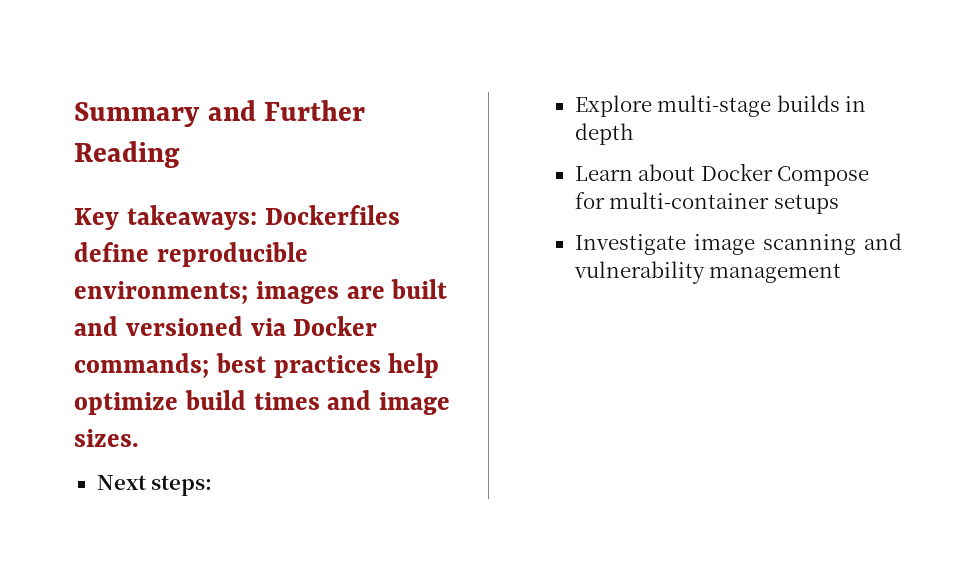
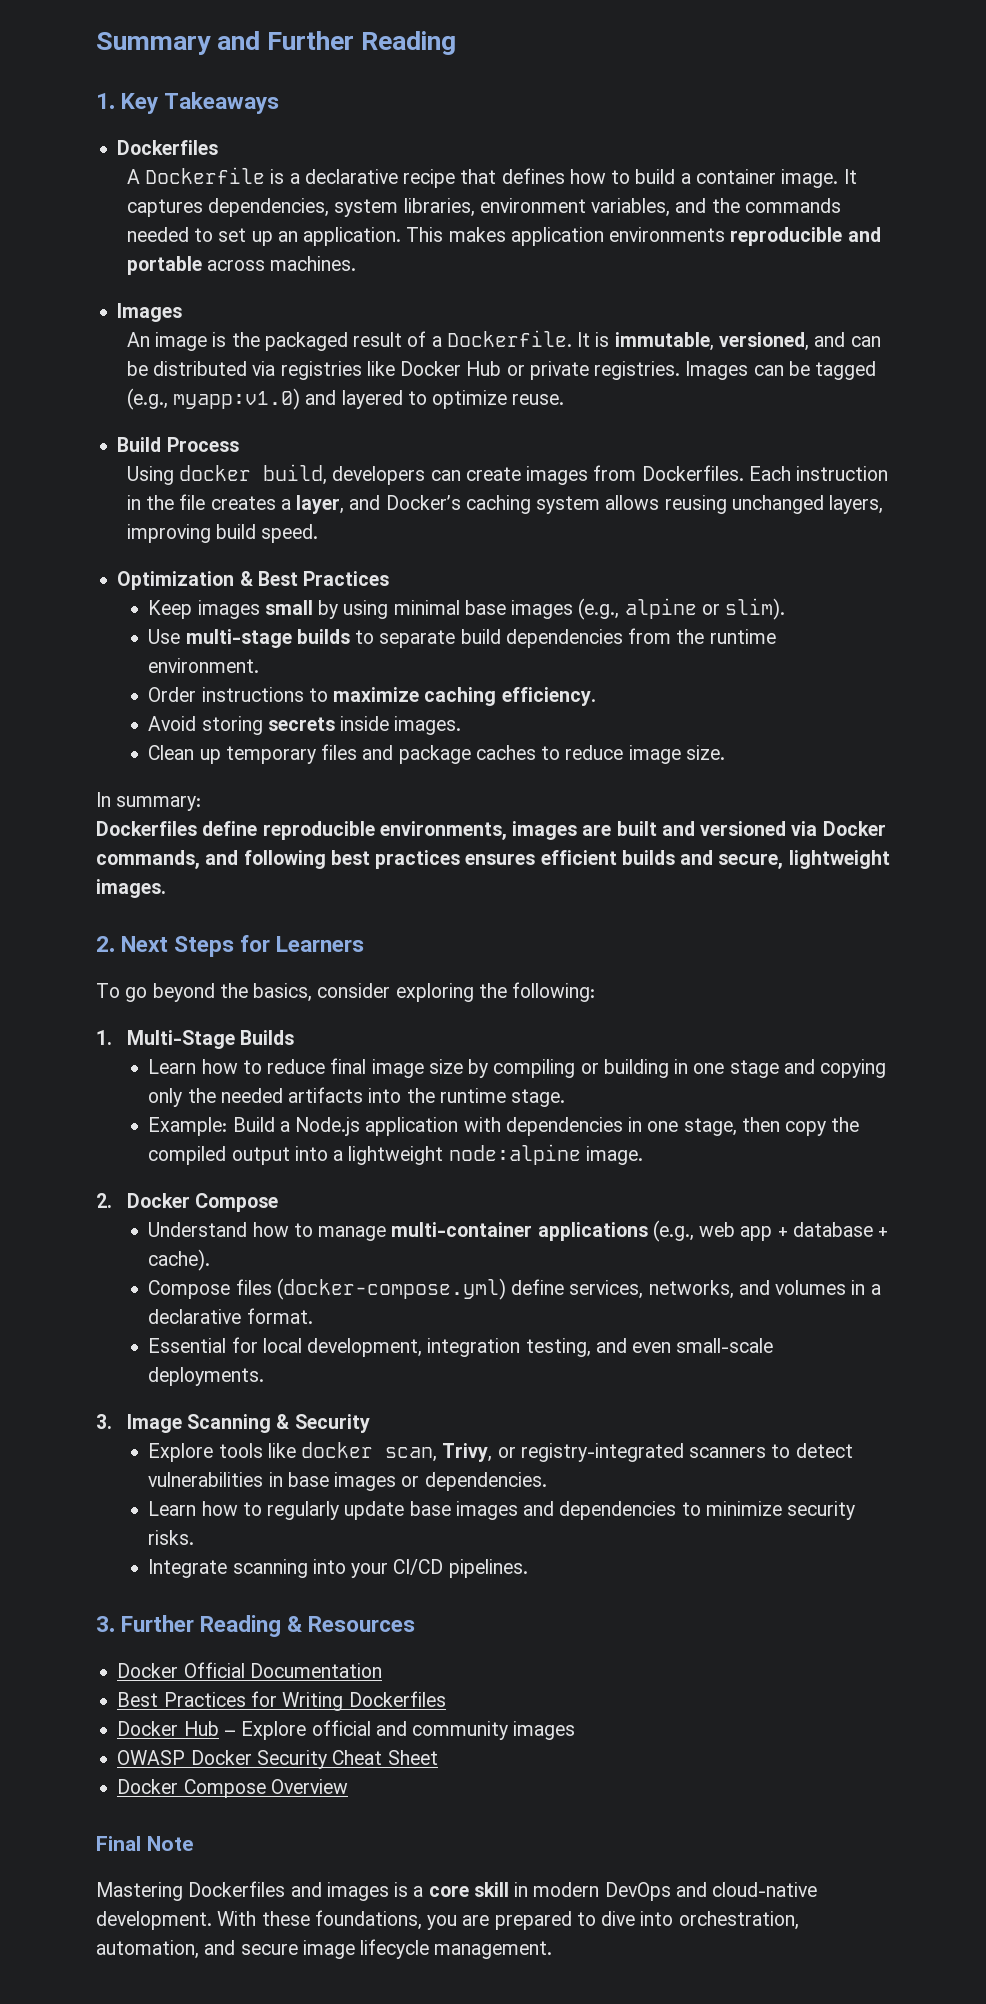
[74,205,257,230] Key takeaways: -> [96,92,280,114] [117,140,219,155] [126,167,857,188] [126,198,841,217] [126,227,881,246] [126,256,357,275] [117,303,183,322] [126,330,881,351] [126,361,877,380] [126,388,565,410] [117,437,239,452] [126,464,889,485] [126,494,884,514] [126,524,319,543] [117,571,390,590] [148,598,786,620] [148,628,776,648] [148,658,260,673] [148,687,596,706] [148,716,462,735] [148,744,725,764] [96,792,202,811] 1. Key Takeaways // Dockerfiles // A Dockerfile is a declarative recipe that defines how to build a container image. It captures dependencies, system libraries, environment variables, and the commands needed to set up an application. This makes application environments reproducible and portable across machines. // Images // An image is the packaged result of a Dockerfile. It is immutable, versioned, and can be distributed via registries like Docker Hub or private registries. Images can be tagged (e.g., myapp:v1.0) and layered to optimize reuse. // Build Process // Using docker build, developers can create images from Dockerfiles. Each instruction in the file creates a layer, and Docker’s caching system allows reusing unchanged layers, improving build speed. // Optimization & Best Practices // Keep images small by using minimal base images (e.g., alpine or slim). // Use multi-stage builds to separate build dependencies from the runtime environment. // Order instructions to maximize caching efficiency. // Avoid storing secrets inside images. // Clean up temporary files and package caches to reduce image size. // In summary: //
[74,281,248,305] environments; -> [379,821,507,840] environments,
[74,353,440,379] [74,390,451,415] [74,429,139,447] [96,475,213,496] [574,95,867,117] [574,123,634,145] [574,163,870,186] [574,192,839,214] [574,233,902,255] [573,261,842,284] commands; best practices help optimize build times and image sizes. // Next steps: // Explore multi-stage builds in depth // Learn about Docker Compose for multi-container setups // Investigate image scanning and vulnerability management -> [96,850,890,869] [96,879,166,898] [96,935,365,957] [96,982,596,1002] [96,1030,295,1049] [148,1058,887,1078] [148,1087,566,1107] [148,1117,860,1136] [148,1144,643,1165] [96,1193,279,1212] [148,1220,889,1242] [148,1249,211,1271] [148,1278,881,1300] [148,1308,313,1324] [148,1337,774,1357] [148,1367,265,1386] [96,1414,370,1433] [148,1442,853,1462] [148,1472,547,1491] [148,1501,856,1520] [148,1530,195,1545] [148,1559,528,1578] [96,1615,416,1637] [117,1662,382,1678] [117,1691,446,1711] [117,1720,576,1740] [117,1750,438,1769] [117,1779,348,1798] [96,1836,193,1851] [96,1881,818,1901] [96,1910,799,1930] [96,1939,553,1959] commands, and following best practices ensures efficient builds and secure, lightweight images. // 2. Next Steps for Learners // To go beyond the basics, consider exploring the following: // 1. Multi-Stage Builds // Learn how to reduce final image size by compiling or building in one stage and copying only the needed artifacts into the runtime stage. // Example: Build a Node.js application with dependencies in one stage, then copy the compiled output into a lightweight node:alpine image. // 2. Docker Compose // Understand how to manage multi-container applications (e.g., web app + database + cache). // Compose files (docker-compose.yml) define services, networks, and volumes in a declarative format. // Essential for local development, integration testing, and even small-scale deployments. // 3. Image Scanning & Security // Explore tools like docker scan, Trivy, or registry-integrated scanners to detect vulnerabilities in base images or dependencies. // Learn how to regularly update base images and dependencies to minimize security risks. // Integrate scanning into your CI/CD pipelines. // 3. Further Reading & Resources // Docker Official Documentation // Best Practices for Writing Dockerfiles // Docker Hub – Explore official and community images // OWASP Docker Security Cheat Sheet // Docker Compose Overview // Final Note // Mastering Dockerfiles and images is a core skill in modern DevOps and cloud-native development. With these foundations, you are prepared to dive into orchestration, automation, and secure image lifecycle management.

